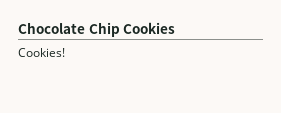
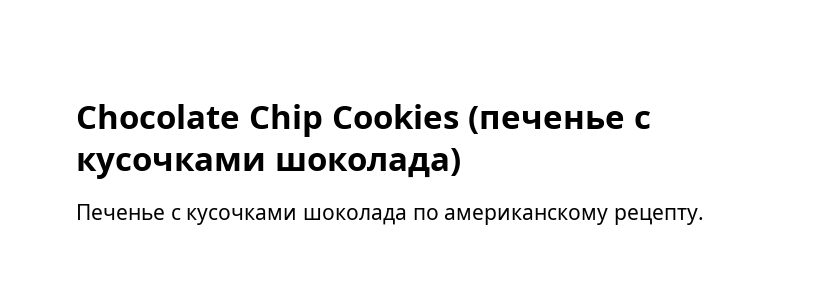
[18,48,65,57] // Cookies! -> [468,106,651,134] [76,148,461,179] [76,204,705,225] (печенье с кусочками шоколада) // Печенье с кусочками шоколада по американскому рецепту.

